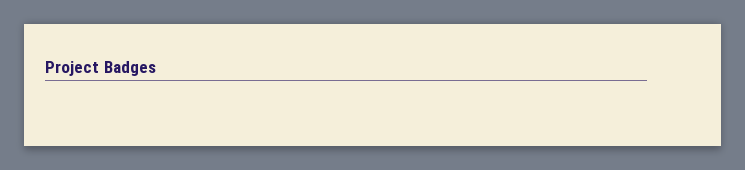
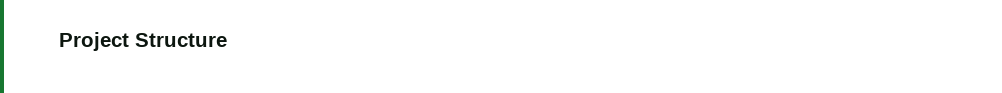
[103,61,156,76] Badges -> [135,33,227,47] Structure

